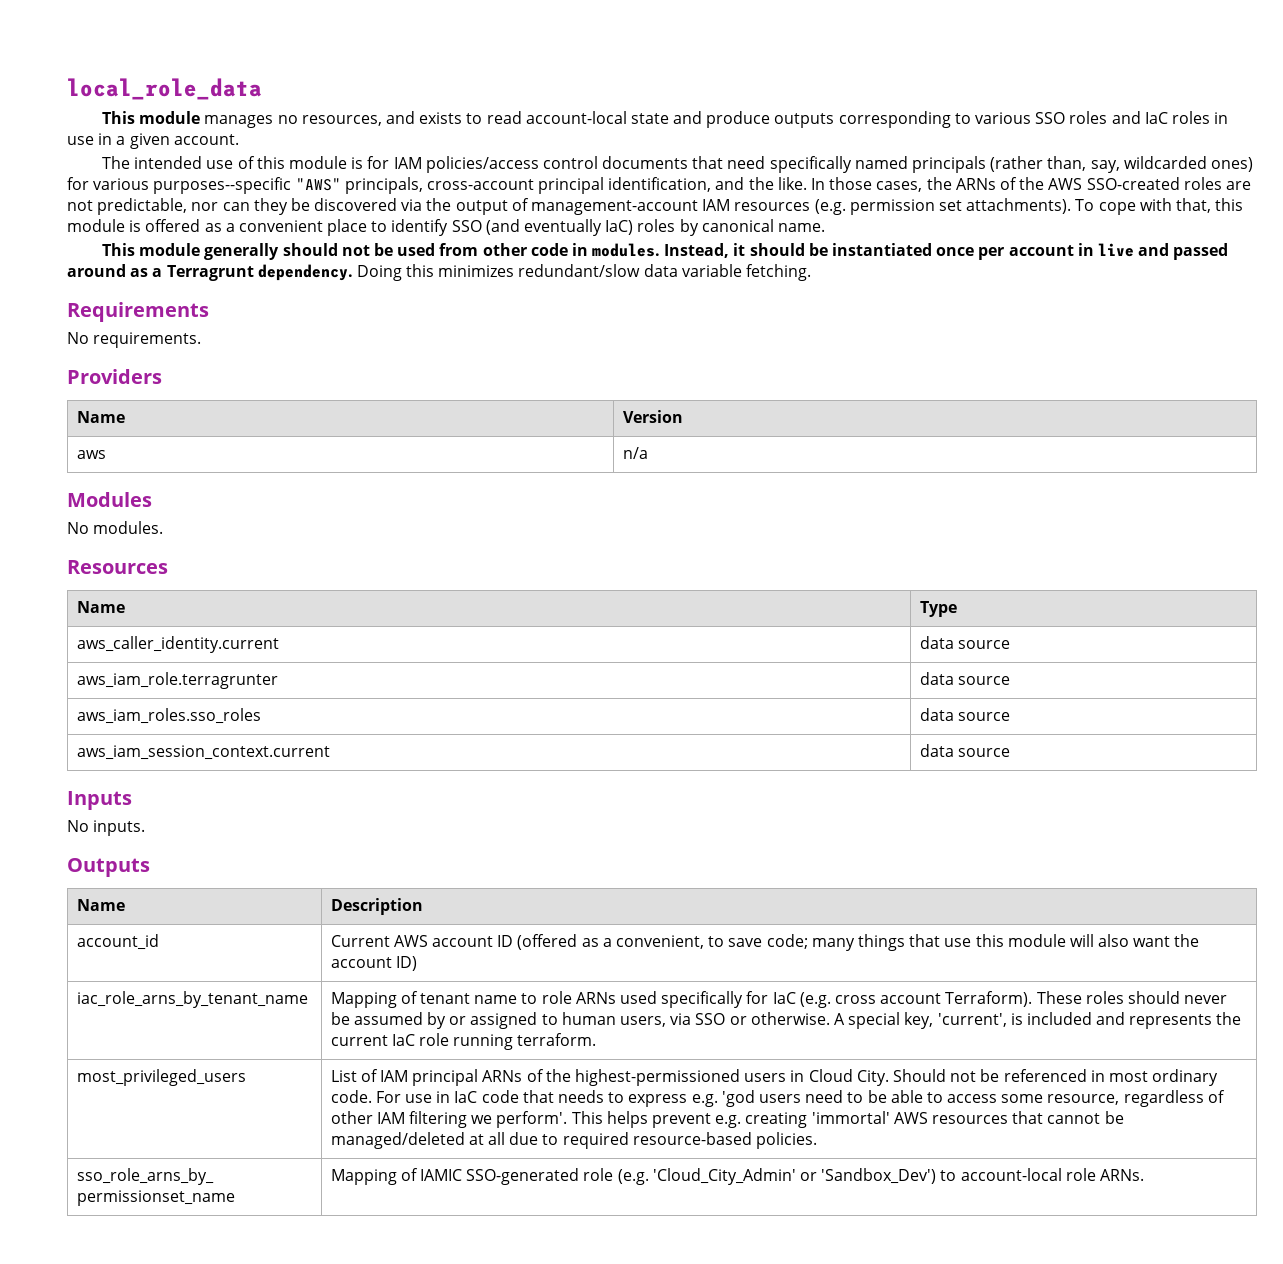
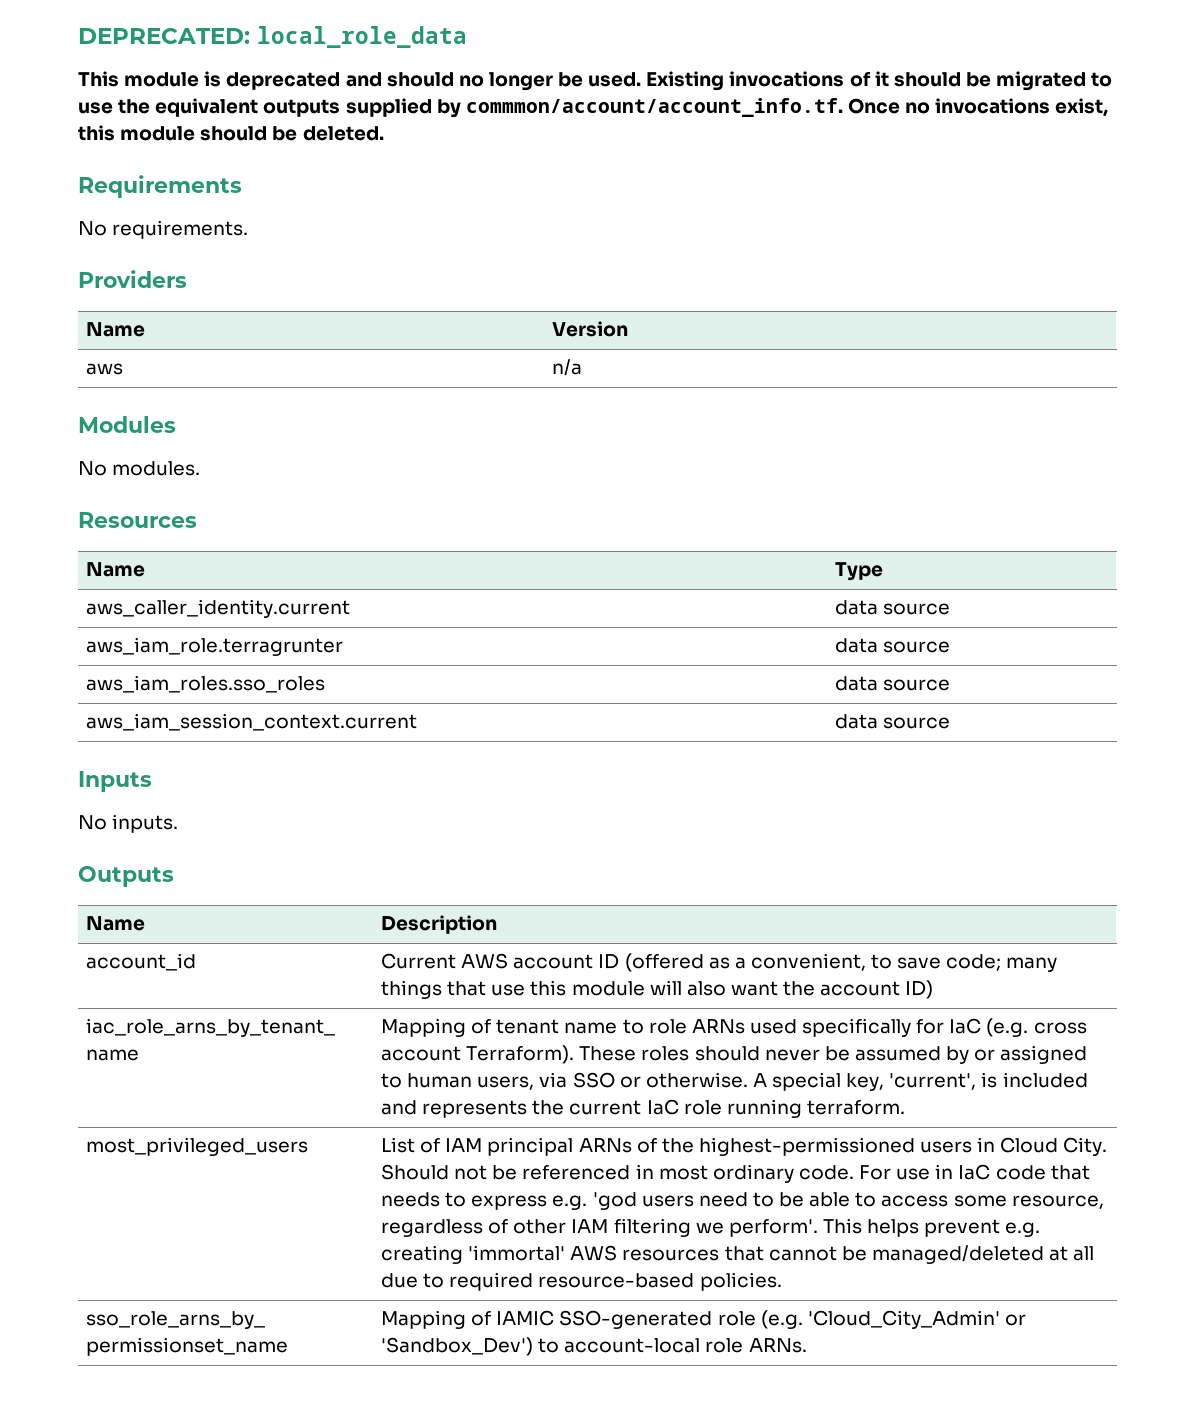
(67, 89) none -> [78,28,250,44] DEPRECATED:
[204,111,1229,128] [67,133,239,149] [102,156,1253,173] [67,177,1251,194] [67,198,1244,215] [67,219,825,236] [102,243,1229,260] [67,264,812,281] manages no resources, and exists to read account-local state and produce outputs corresponding to various SSO roles and IaC roles in use in a given account. // The intended use of this module is for IAM policies/access control documents that need specifically named principals (rather than, say, wildcarded ones) for various purposes--specific "AWS" principals, cross-account principal identification, and the like. In those cases, the ARNs of the AWS SSO-created roles are not predictable, nor can they be discovered via the output of management-account IAM resources (e.g. permission set attachments). To cope with that, this module is offered as a convenient place to identify SSO (and eventually IaC) roles by canonical name. // This module generally should not be used from other code in modules. Instead, it should be instantiated once per account in live and passed around as a Terragrunt dependency. Doing this minimizes redundant/slow data variable fetching. -> [204,71,1113,91] [78,98,1109,118] [78,125,384,141] is deprecated and should no longer be used. Existing invocations of it should be migrated to use the equivalent outputs supplied by commmon/account/account_info.tf. Once no invocations exist, this module should be deleted.

